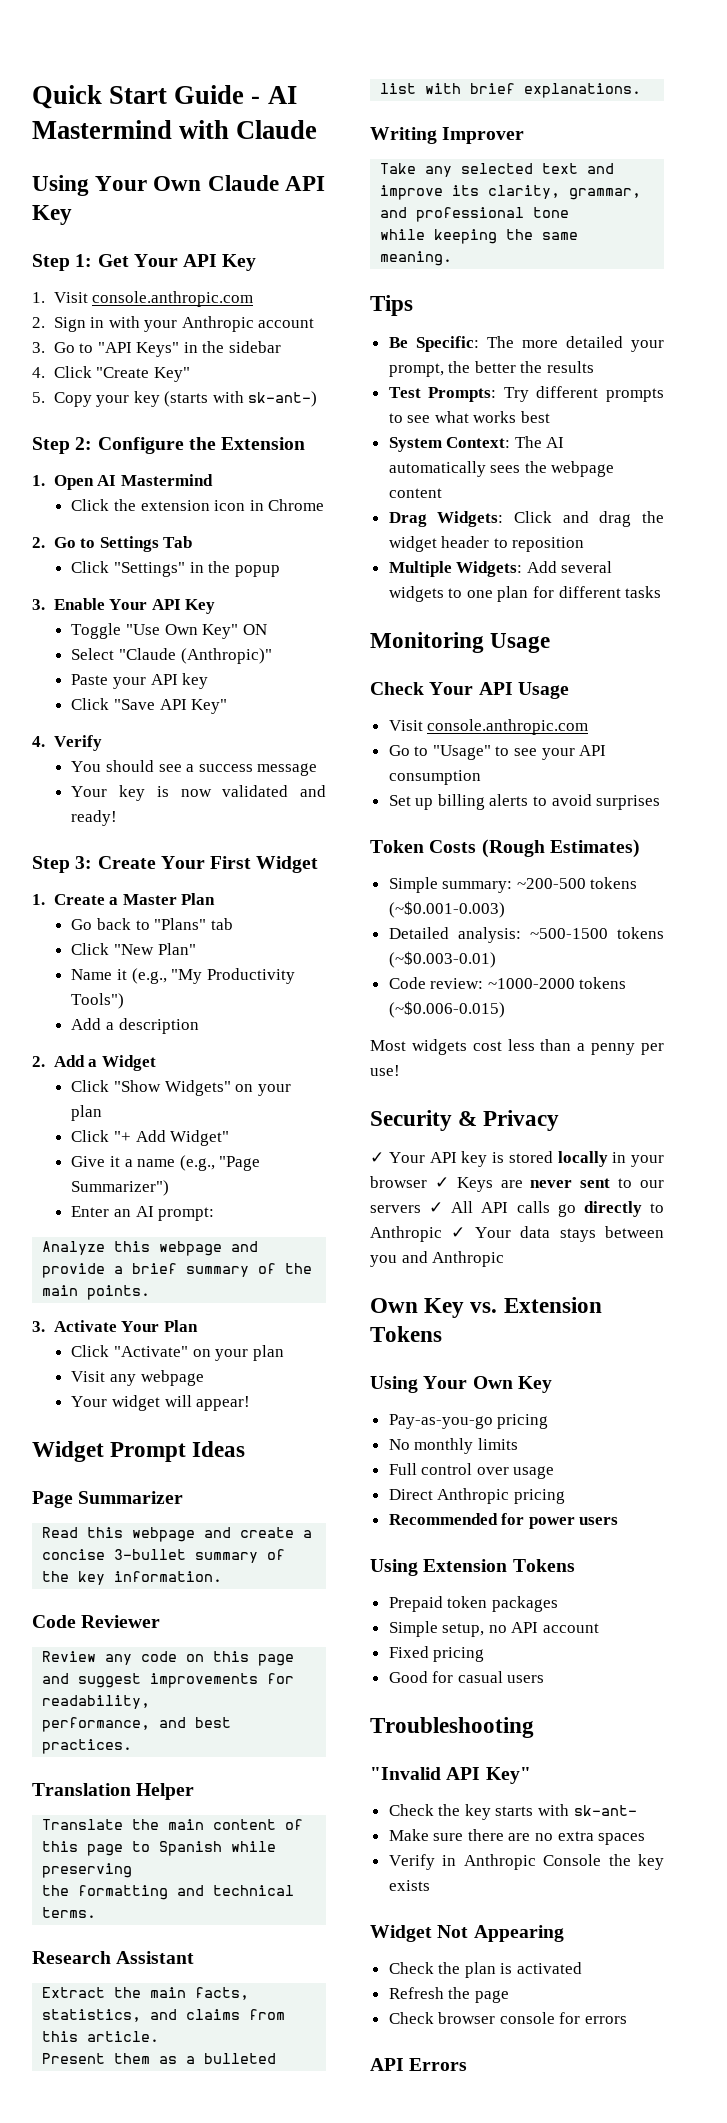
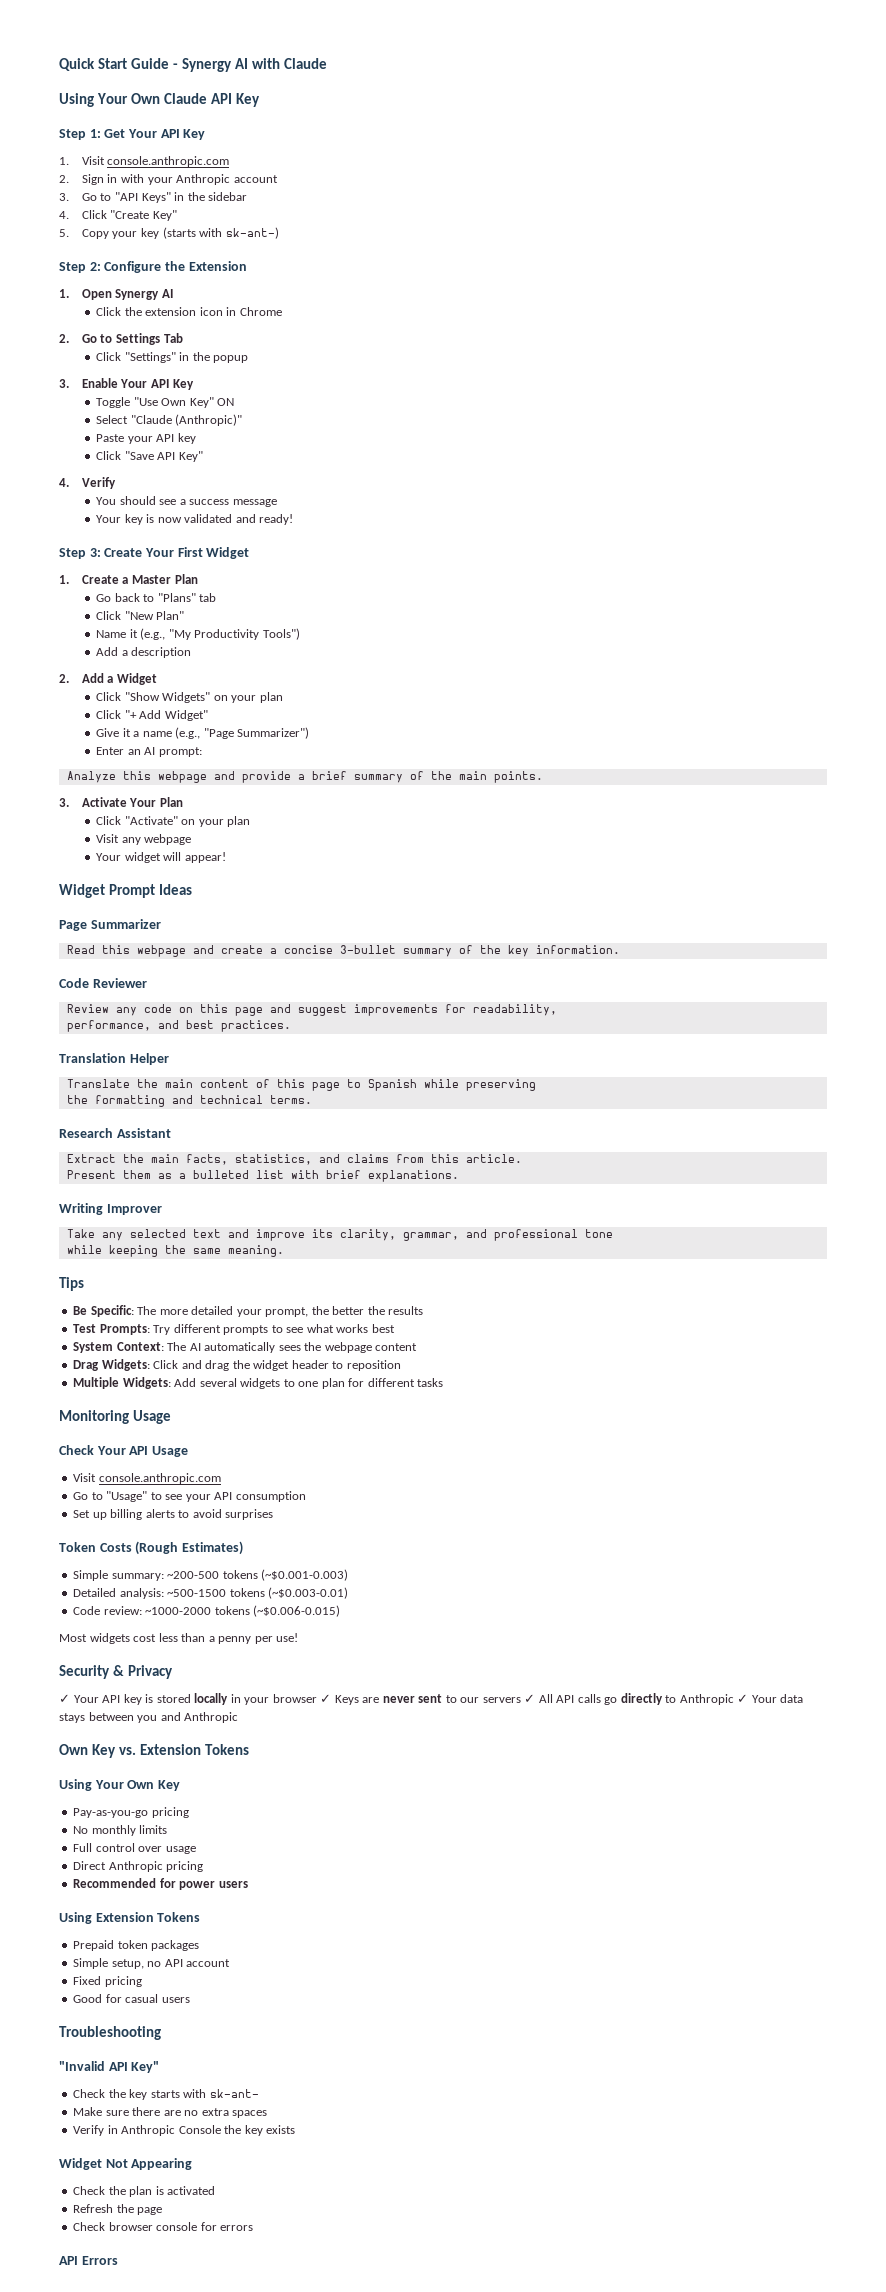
[267,86,297,104] [32,120,172,139] AI Mastermind -> [182,58,249,72] Synergy AI
[97,474,213,486] AI Mastermind -> [115,289,174,300] Synergy AI

